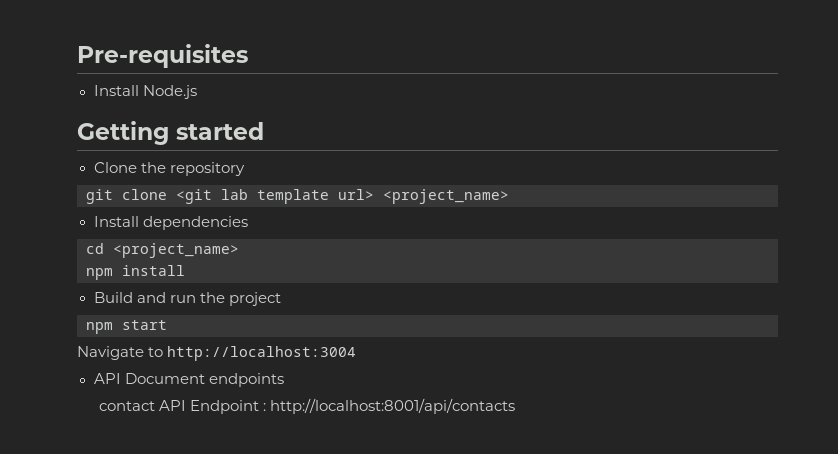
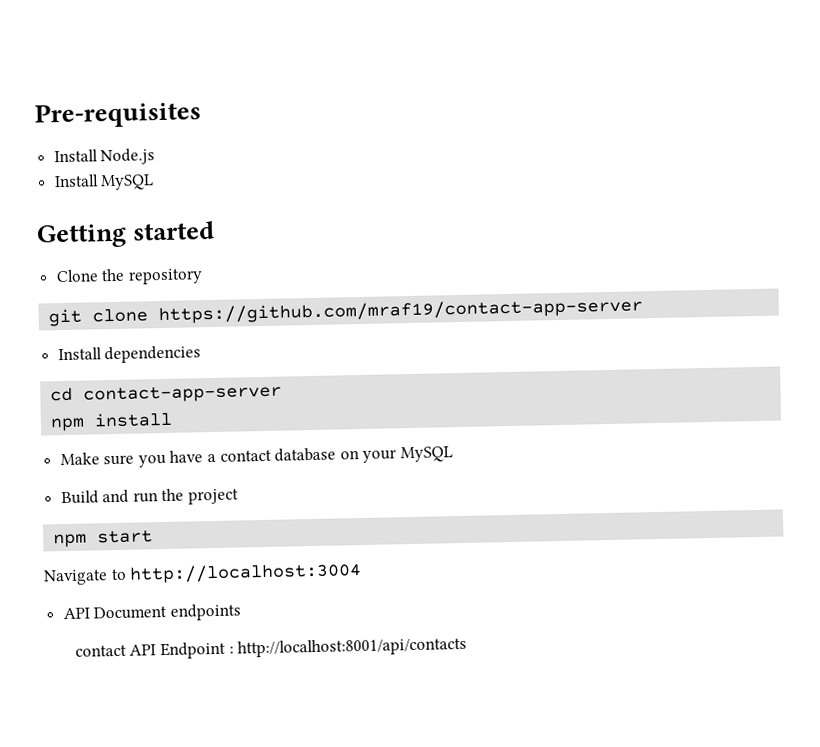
(197, 92) none -> [53,174,155,191] // Install MySQL
[176,189,509,204] <git lab template url> <project_name> -> [158,297,644,325] https://github.com/mraf19/contact-app-server
[113,243,239,258] <project_name> -> [83,384,283,404] contact-app-server
(185, 270) none -> [59,446,454,468] // Make sure you have a contact database on your MySQL

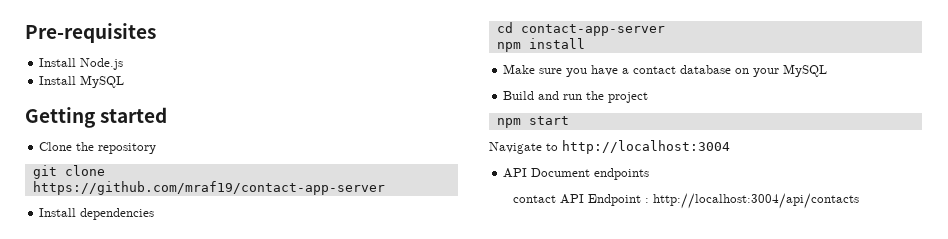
[237,636,468,658] http://localhost:8001/api/contacts -> [653,193,860,209] http://localhost:3004/api/contacts

